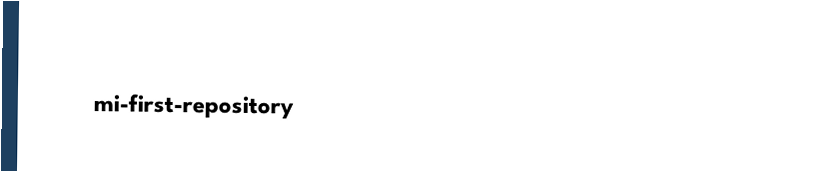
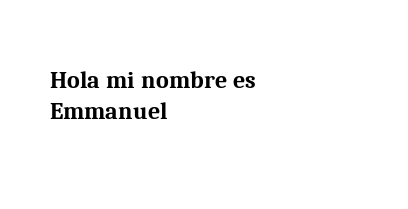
[93,93,294,120] mi-first-repository -> [50,71,257,88] [50,102,167,119] Hola mi nombre es Emmanuel

